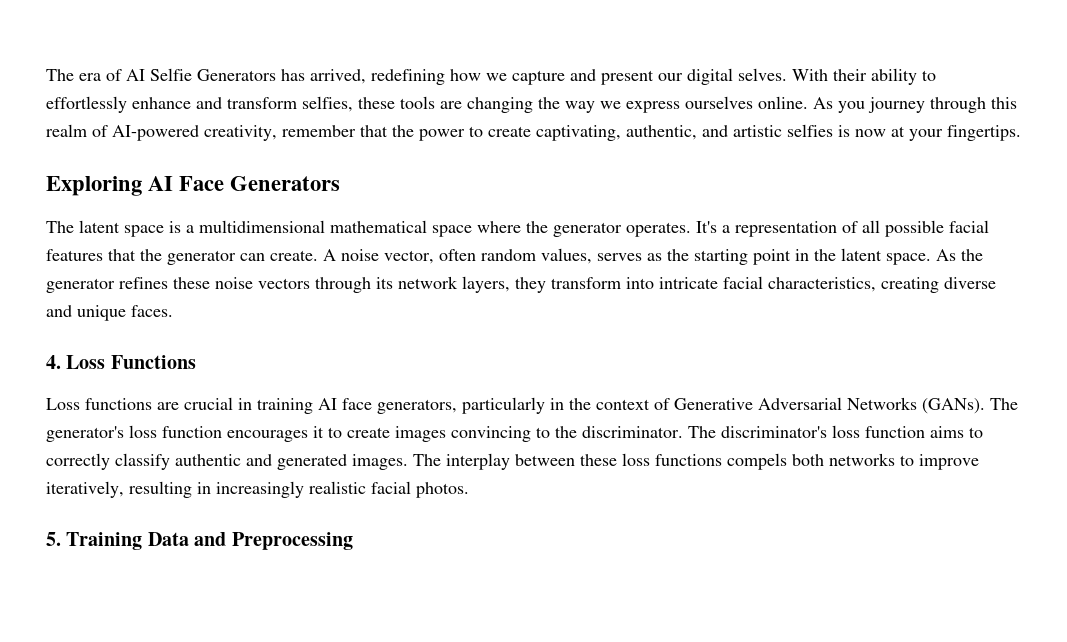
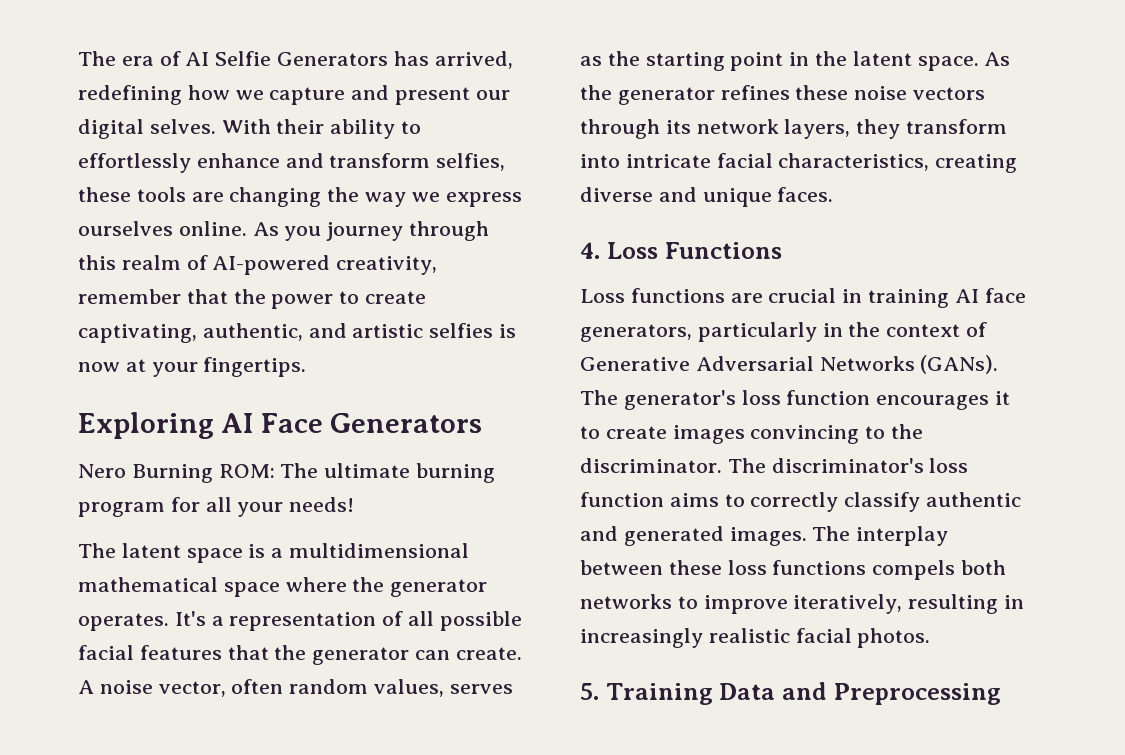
(341, 183) none -> [78,463,496,483] [78,497,355,517] // Nero Burning ROM: The ultimate burning program for all your needs!

